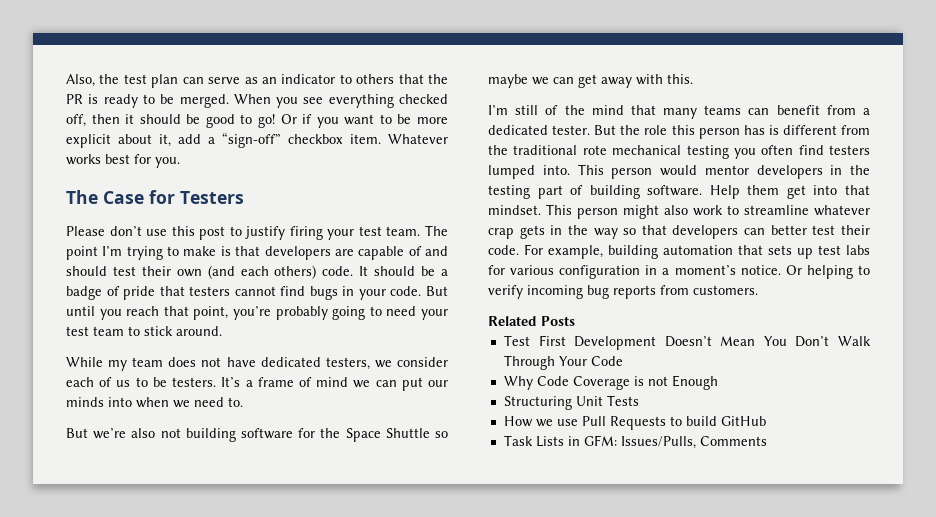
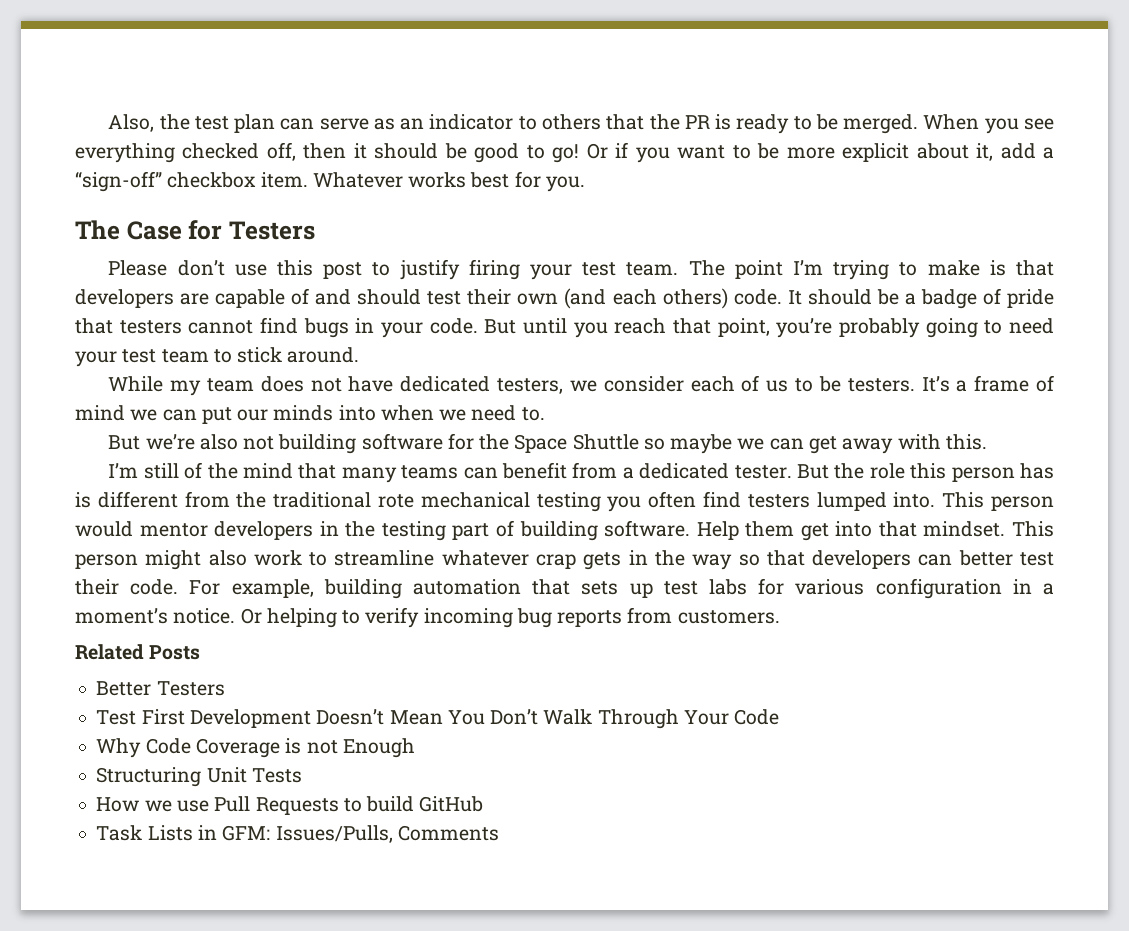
(575, 321) none -> [96,681,225,696] // Better Testers

